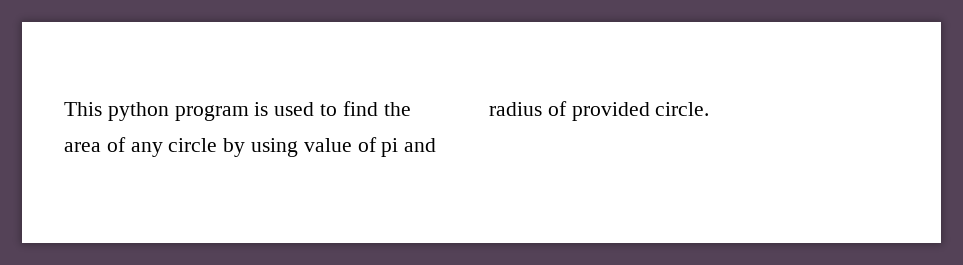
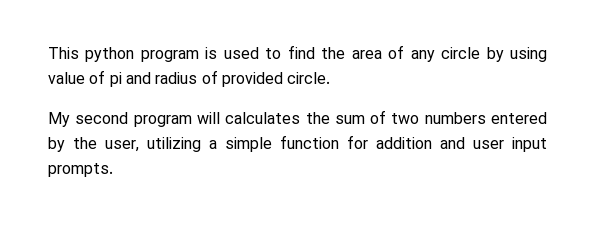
(710, 109) none -> [48,110,547,127] [48,135,547,152] [48,163,113,177] // My second program will calculates the sum of two numbers entered by the user, utilizing a simple function for addition and user input prompts.

